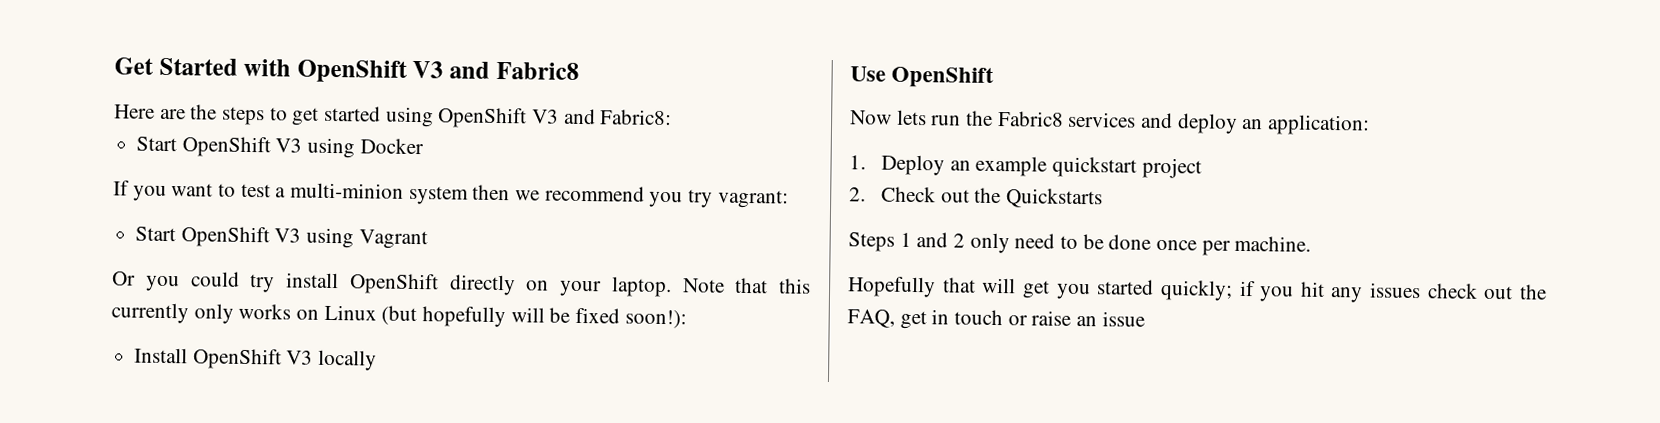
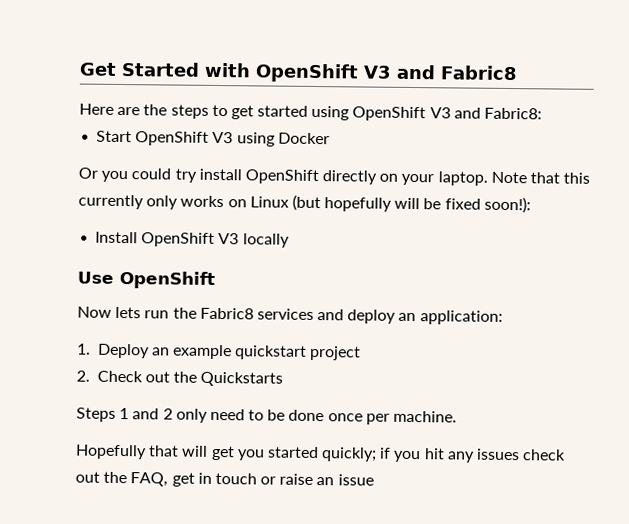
[113,180,789,209] [135,226,428,250] // If you want to test a multi-minion system then we recommend you try vagrant: // Start OpenShift V3 using Vagrant -> (330, 138) none

